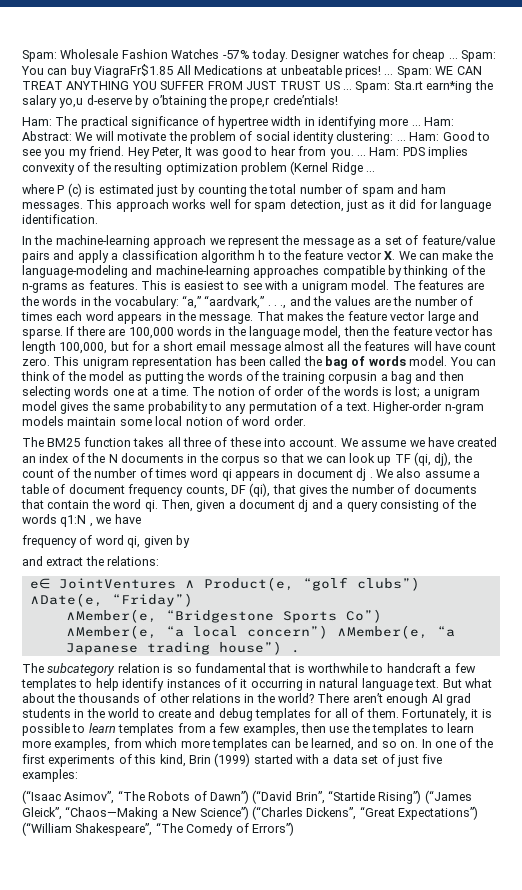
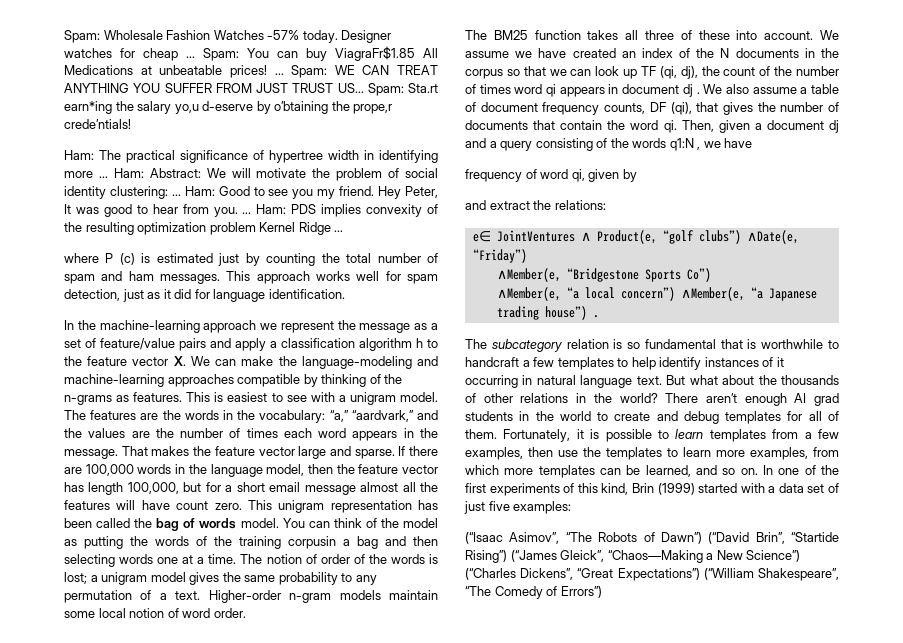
[324,81,352,90] US ... -> [337,83,364,93] US...
[290,161,329,175] (Kernel -> [259,222,296,232] Kernel
[267,305,287,309] . . ., -> (414, 416) none

